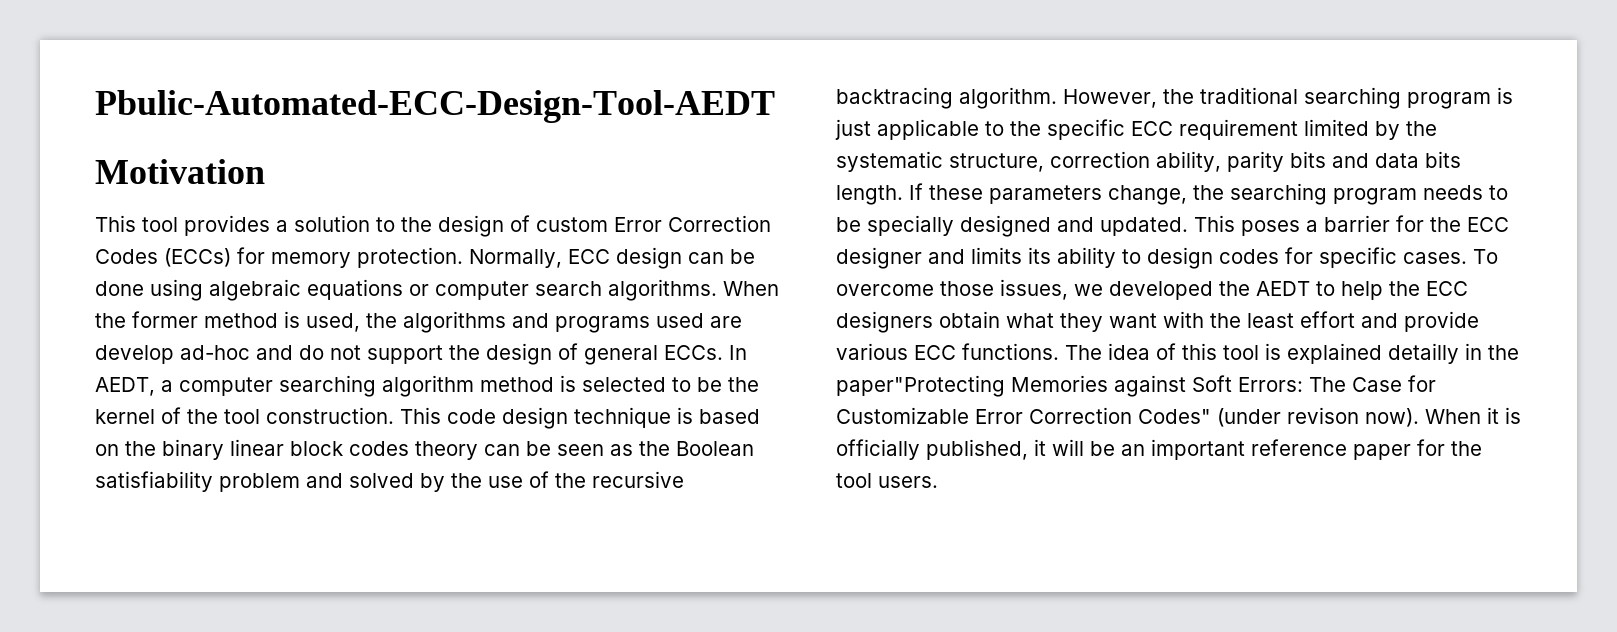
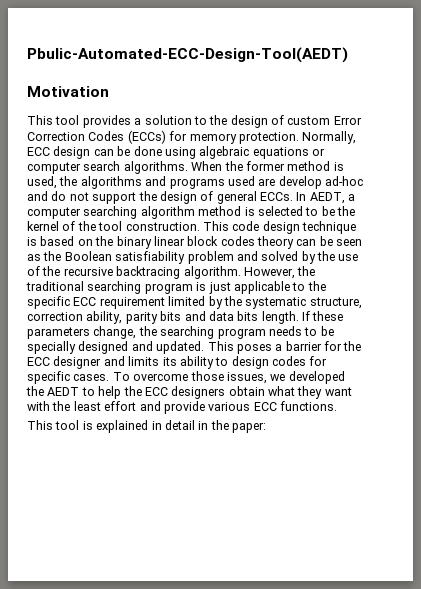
[95,90,775,123] Pbulic-Automated-ECC-Design-Tool-AEDT -> [27,47,348,63] Pbulic-Automated-ECC-Design-Tool(AEDT)
[1065,343,1519,364] [836,375,1436,397] [836,407,1521,427] [836,439,1482,460] [836,473,938,488] The idea of this tool is explained detailly in the paper"Protecting Memories against Soft Errors: The Case for Customizable Error Correction Codes" (under revison now). When it is officially published, it will be an important reference paper for the tool users. -> [27,420,266,433] // This tool is explained in detail in the paper:

